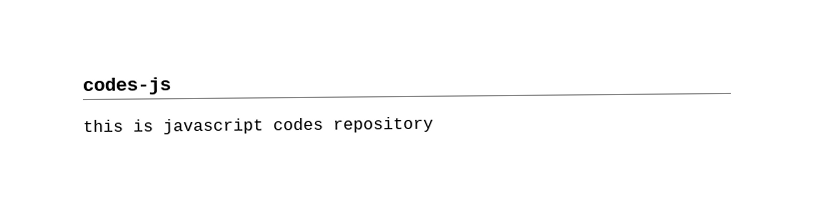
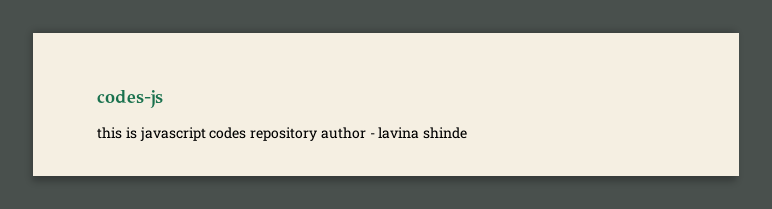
(434, 124) none -> [320,127,468,139] author - lavina shinde

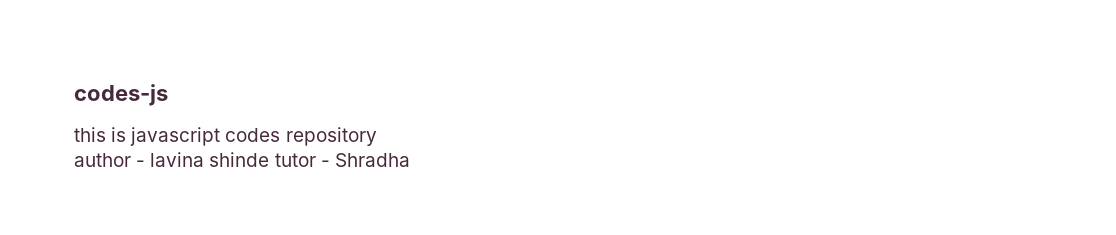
(318, 134) none -> (377, 136) //
(468, 133) none -> [274,153,410,167] tutor - Shradha

